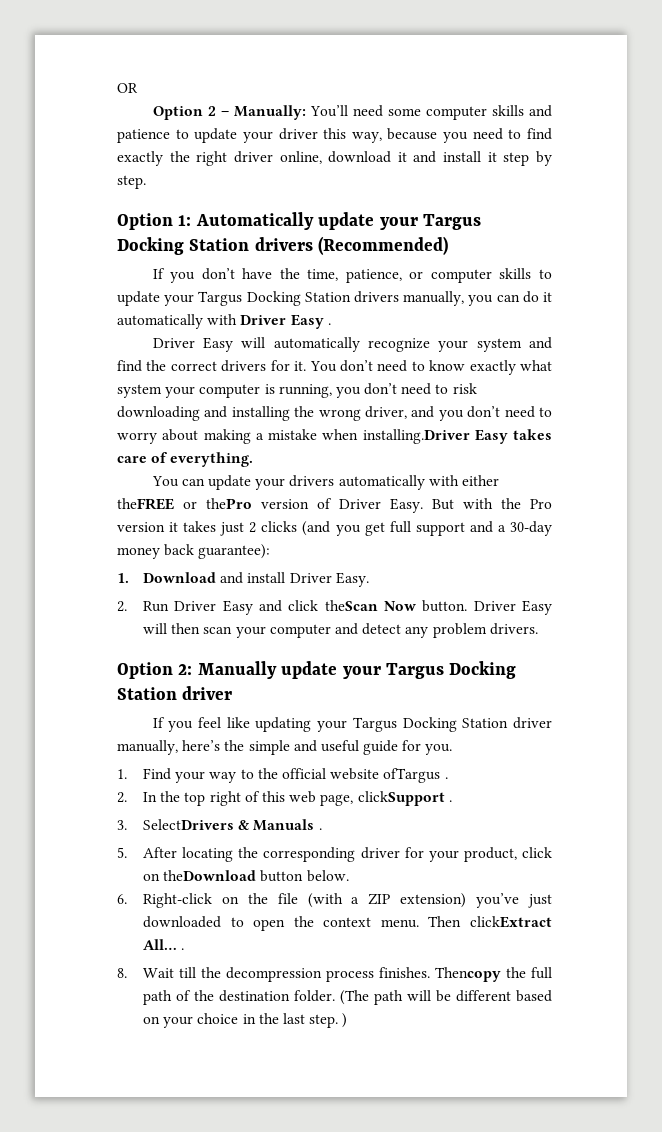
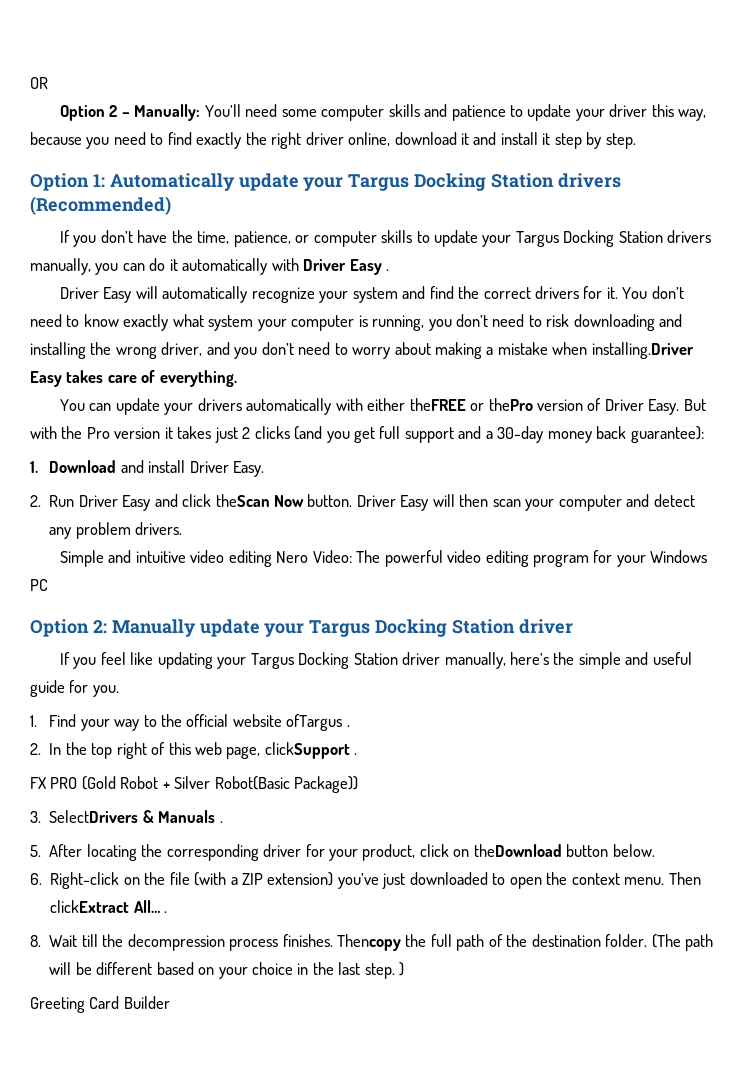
(538, 629) none -> [60,550,708,567] [30,579,48,591] // Simple and intuitive video editing Nero Video: The powerful video editing program for your Windows PC
(452, 801) none -> [30,776,359,793] // FX PRO (Gold Robot + Silver Robot(Basic Package))
(348, 1020) none -> [30,996,170,1013] // Greeting Card Builder

